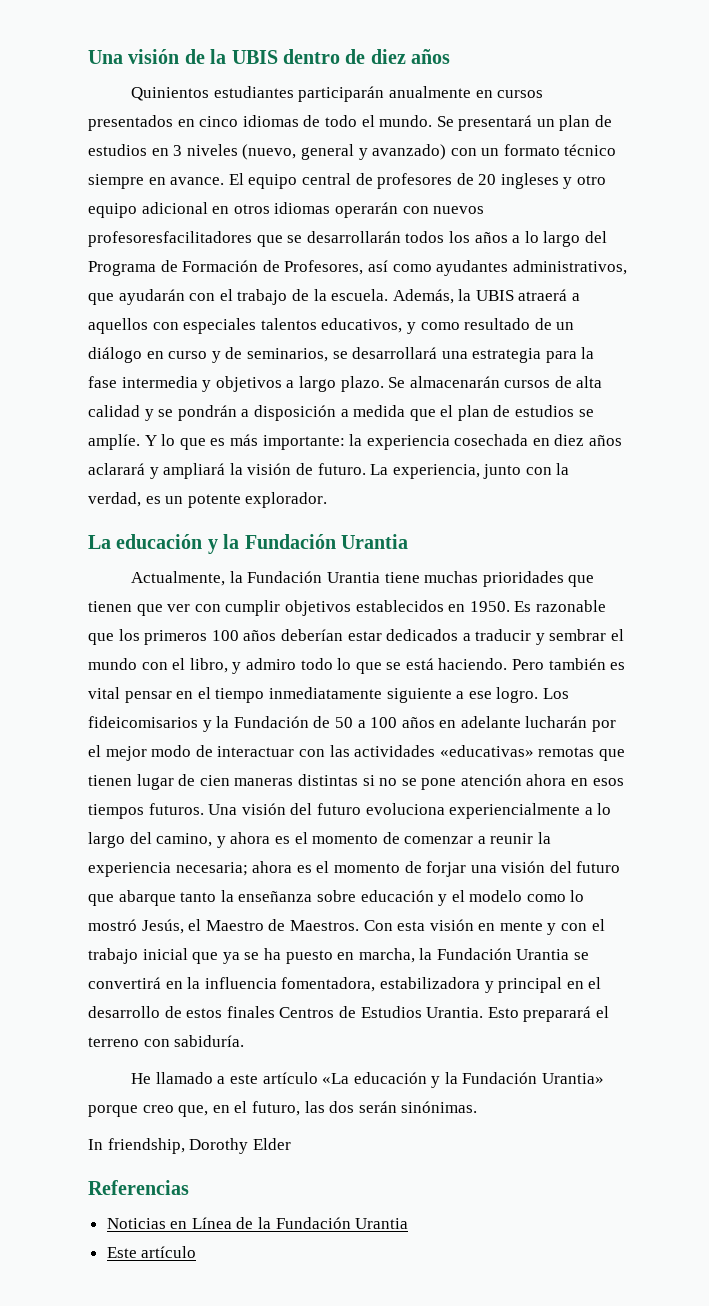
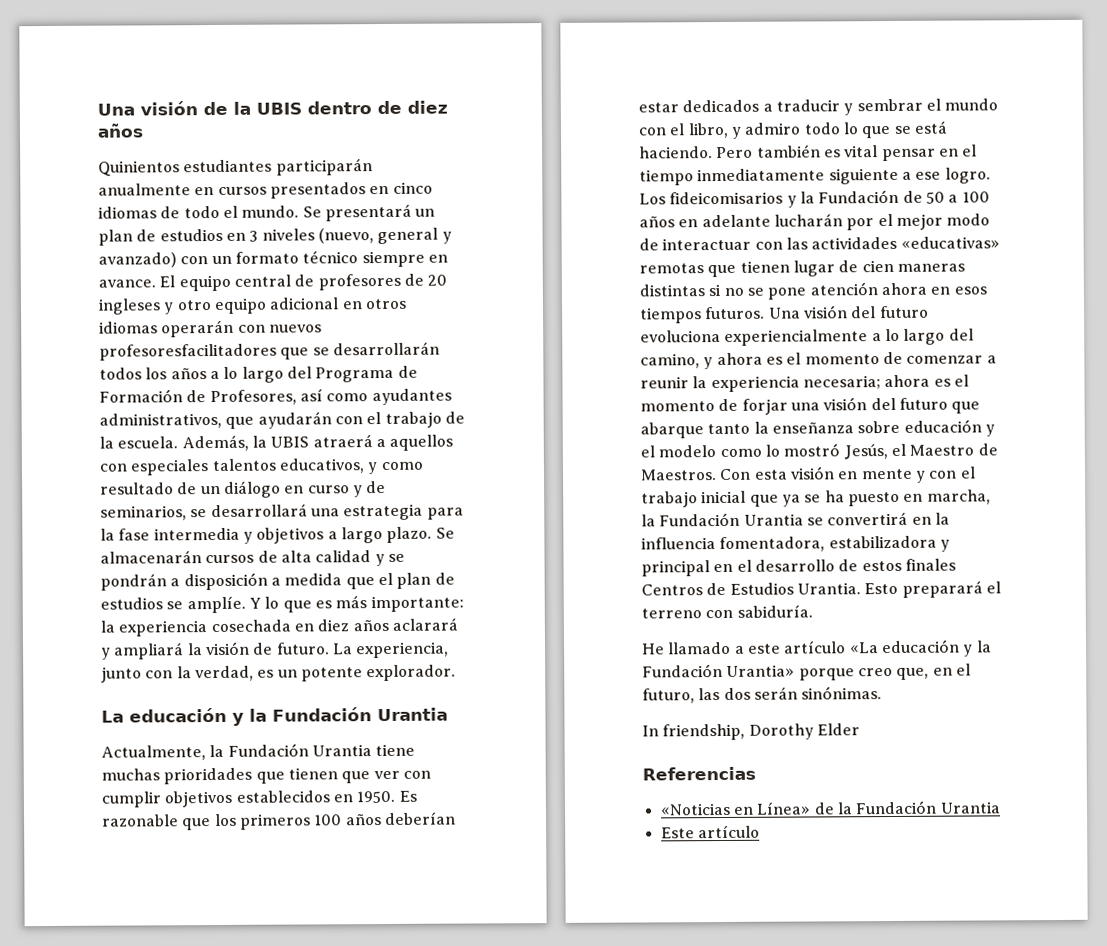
[106,1217,232,1229] Noticias en Línea -> [659,801,812,816] «Noticias en Línea»

